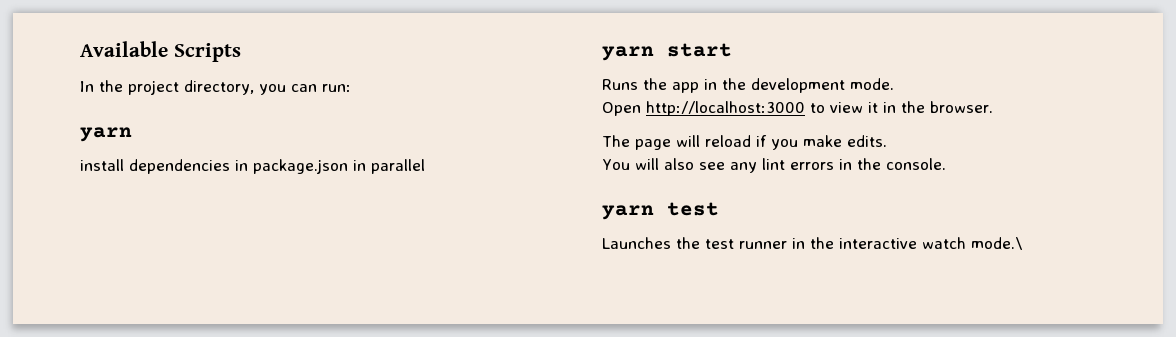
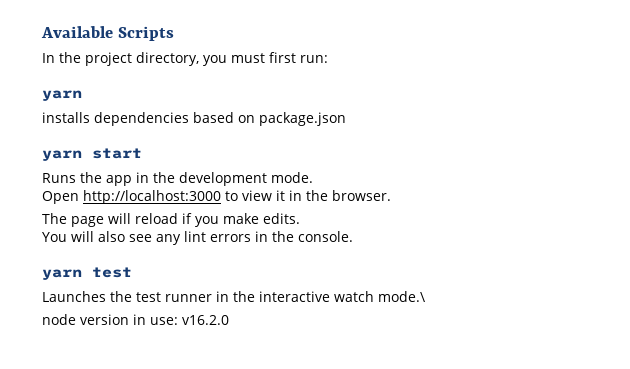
[291,84,317,92] can -> [231,52,296,63] must first
[80,159,248,174] install dependencies in -> [42,112,255,126] installs dependencies based on
[353,159,425,174] in parallel -> (346, 119) none
(1023, 243) none -> [42,314,229,325] // node version in use: v16.2.0

